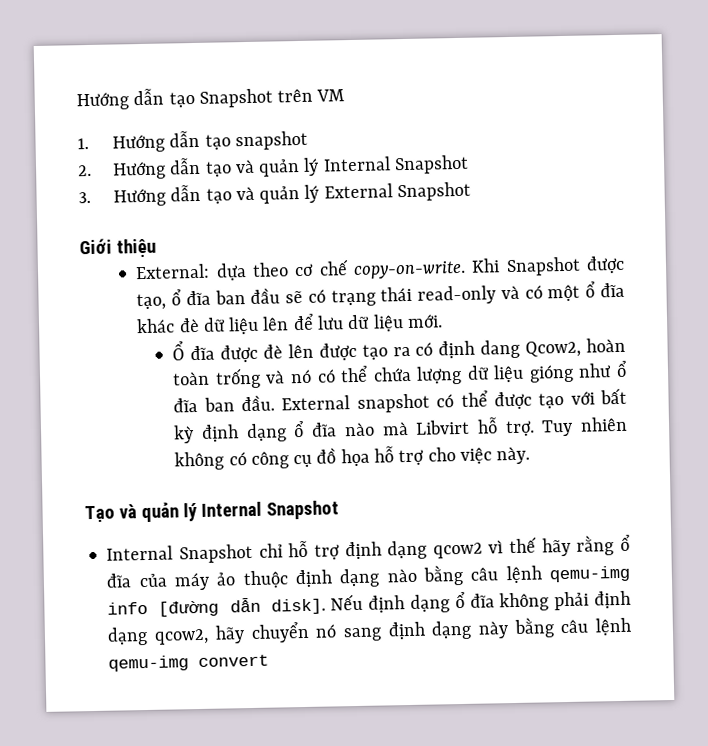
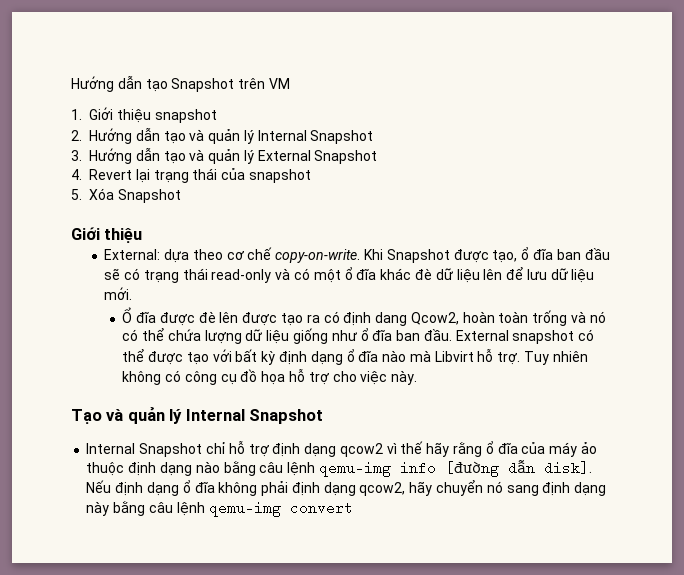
[111,130,231,153] Hướng dẫn tạo -> [89,107,151,123] Giới thiệu
(471, 191) none -> [71,168,311,183] [71,188,181,203] // 4. Revert lại trạng thái của snapshot // 5. Xóa Snapshot
[528,364,574,383] gióng -> [292,328,328,344] giống

